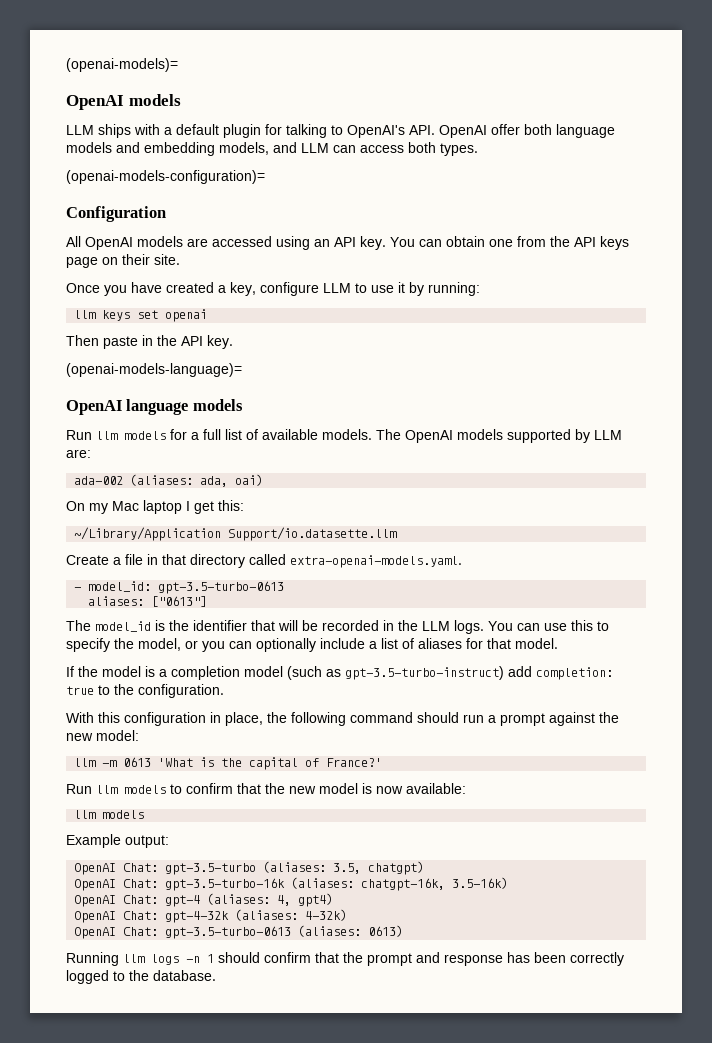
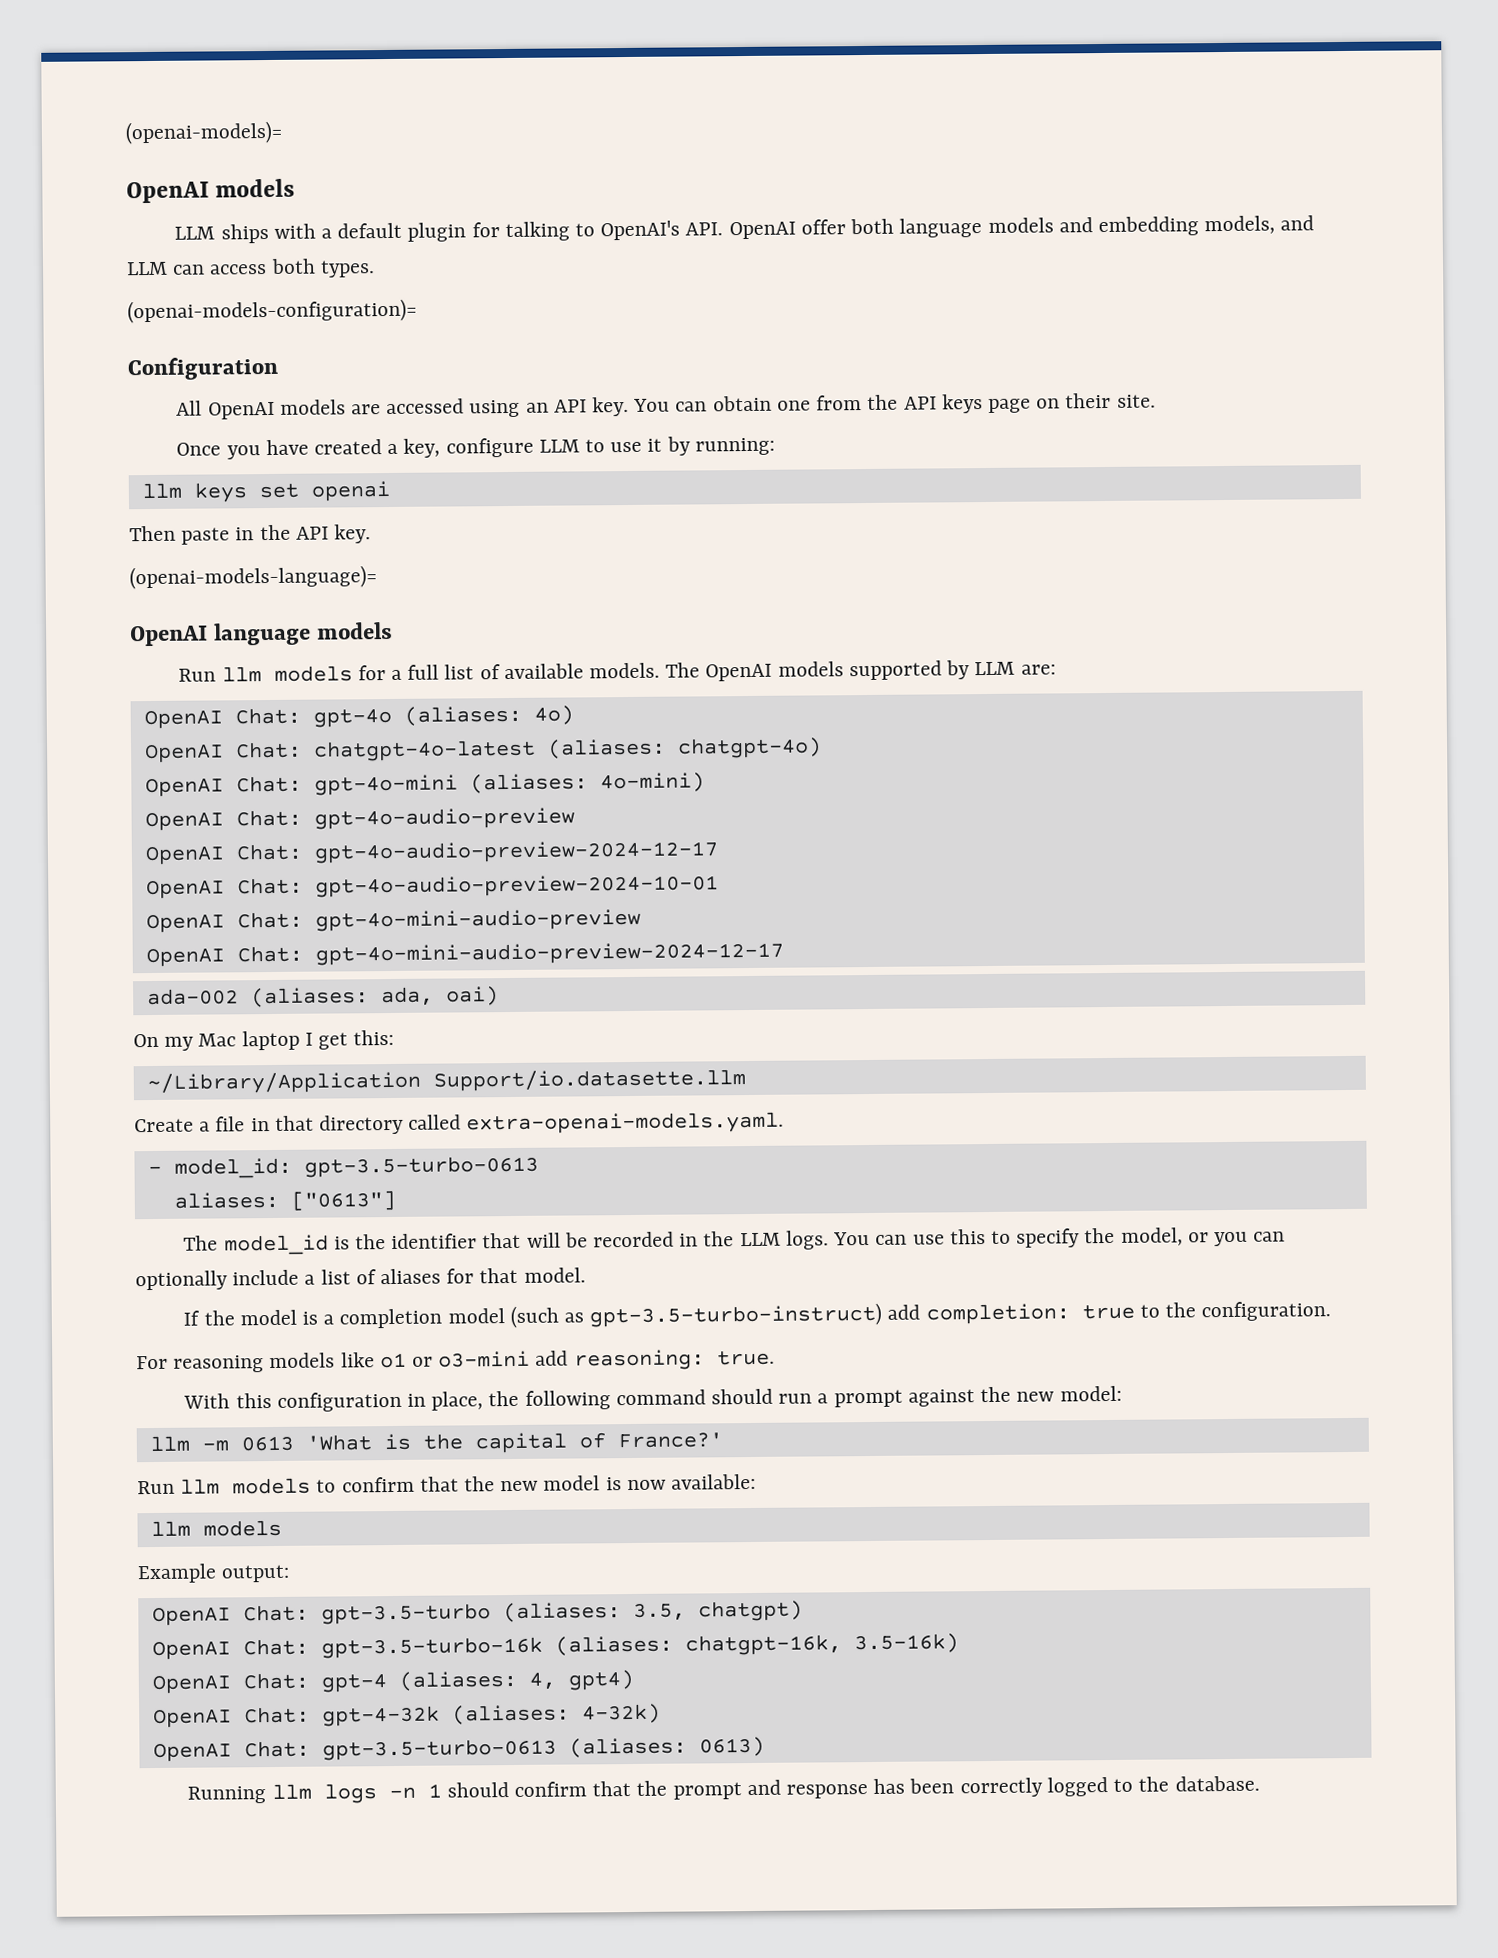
(91, 453) none -> [143,705,574,730] [144,737,822,764] [144,772,705,798] [144,807,575,832] [144,840,719,866] [145,874,719,900] [145,908,641,934] [145,941,784,968] // OpenAI Chat: gpt-4o (aliases: 4o) // OpenAI Chat: chatgpt-4o-latest (aliases: chatgpt-4o) // OpenAI Chat: gpt-4o-mini (aliases: 4o-mini) // OpenAI Chat: gpt-4o-audio-preview // OpenAI Chat: gpt-4o-audio-preview-2024-12-17 // OpenAI Chat: gpt-4o-audio-preview-2024-10-01 // OpenAI Chat: gpt-4o-mini-audio-preview // OpenAI Chat: gpt-4o-mini-audio-preview-2024-12-17
(224, 691) none -> [136,1349,775,1373] // For reasoning models like o1 or o3-mini add reasoning: true.

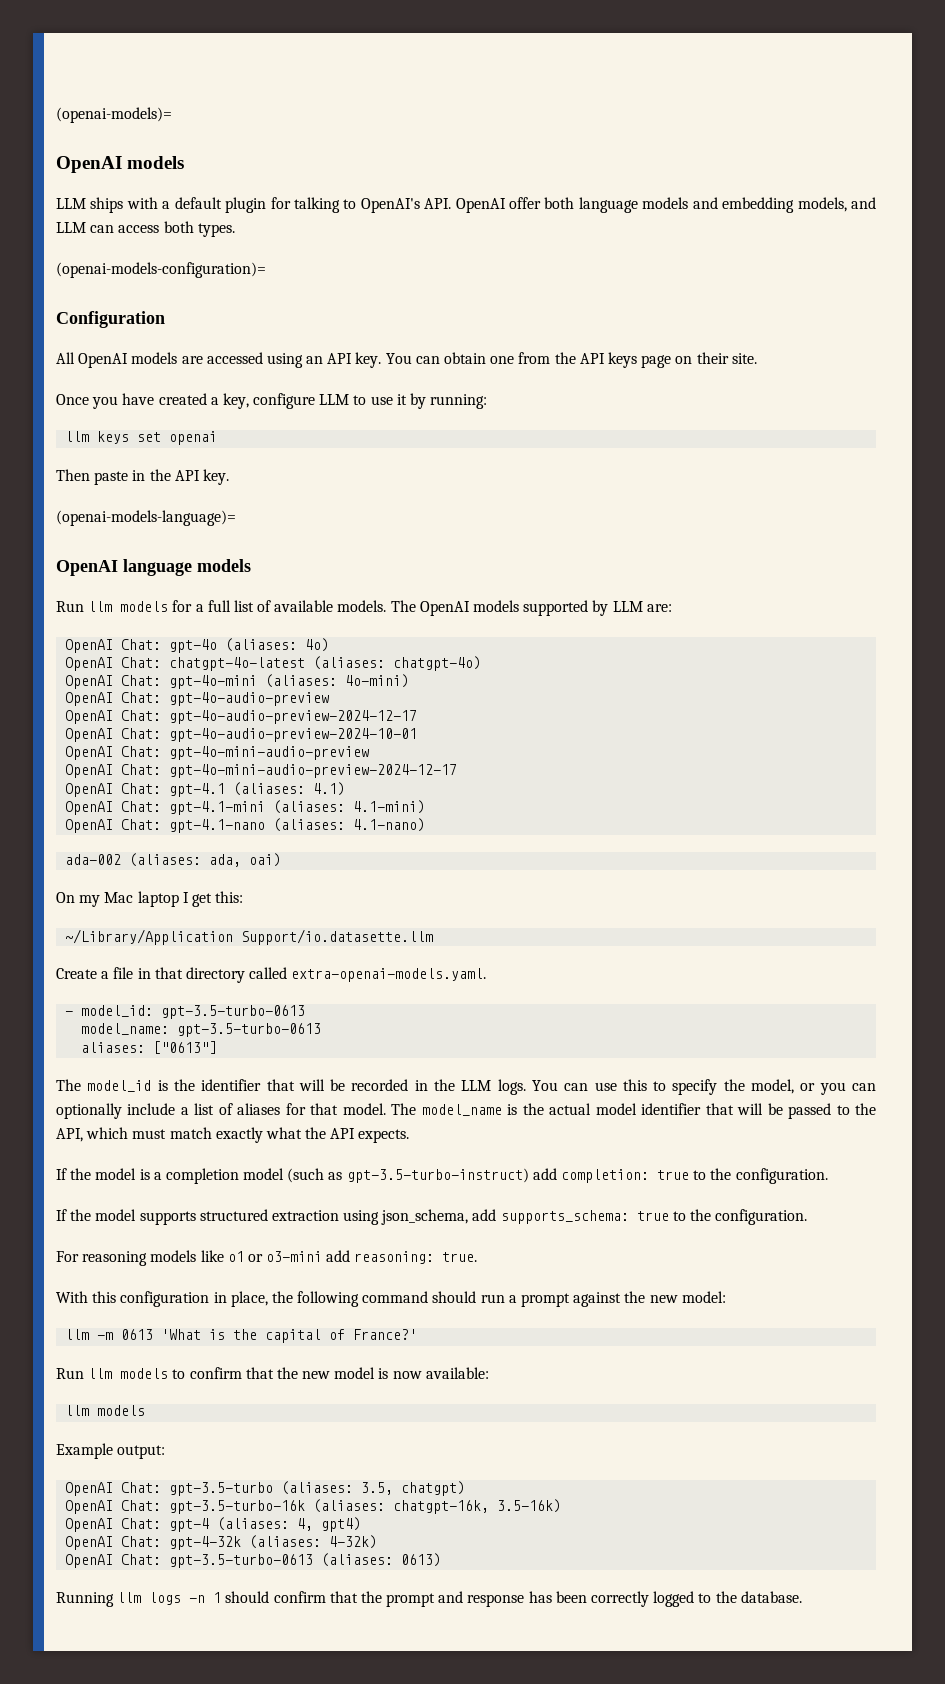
(784, 953) none -> [65,782,346,797] [65,800,426,815] [65,818,426,833] // OpenAI Chat: gpt-4.1 (aliases: 4.1) // OpenAI Chat: gpt-4.1-mini (aliases: 4.1-mini) // OpenAI Chat: gpt-4.1-nano (aliases: 4.1-nano)
(539, 1166) none -> [81,1023,322,1037] // model_name: gpt-3.5-turbo-0613
(586, 1275) none -> [391,1103,877,1119] [56,1127,410,1143] The model_name is the actual model identifier that will be passed to the API, which must match exactly what the API expects.
(1332, 1311) none -> [56,1209,808,1225] // If the model supports structured extraction using json_schema, add supports_schema: true to the configuration.

